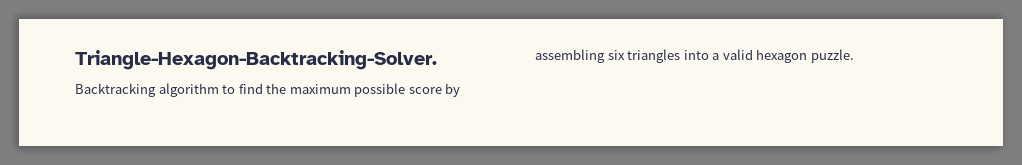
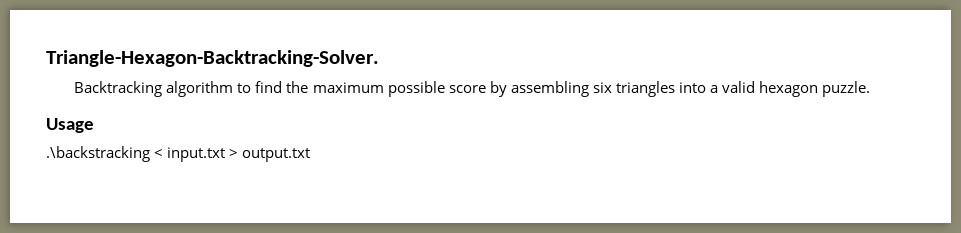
(854, 56) none -> [46,118,94,133] [46,146,311,162] // Usage // .\backstracking < input.txt > output.txt

